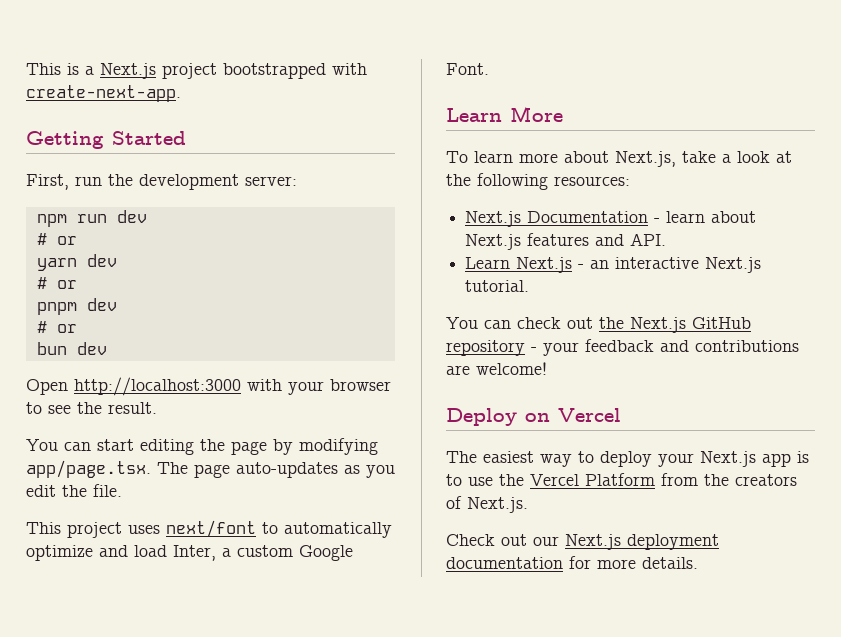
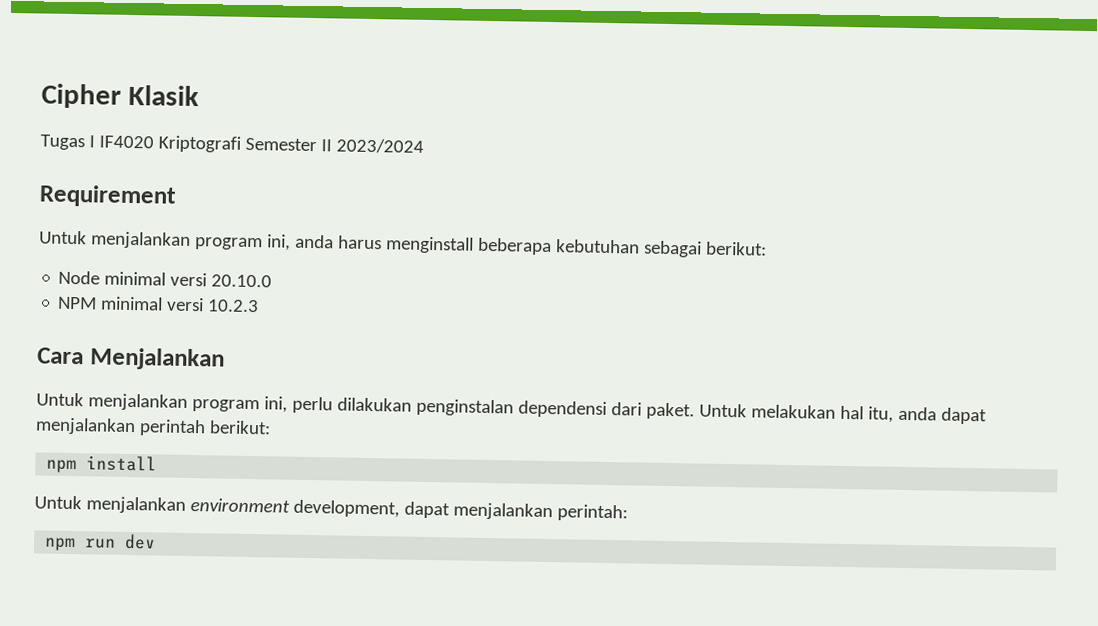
[26,63,367,79] [26,85,181,102] [26,131,186,149] [26,174,297,190] [36,210,147,227] [36,233,77,245] [36,254,117,271] [36,277,77,289] [36,298,117,315] [36,321,77,333] [36,342,107,355] [26,377,391,396] [26,402,157,414] [26,438,378,455] [26,460,395,478] [26,484,122,497] [26,520,392,538] [26,545,353,561] [446,63,489,75] [446,106,563,122] [446,151,792,167] [446,173,630,190] [465,211,757,227] [465,233,667,250] [465,257,762,273] [465,280,530,292] [446,317,751,333] [446,339,799,356] [446,362,547,375] [446,408,621,426] [446,451,809,467] [446,473,797,486] [446,496,528,513] [446,534,719,550] [446,556,698,569] This is a Next.js project bootstrapped with create-next-app. // Getting Started // First, run the development server: // npm run dev // # or // yarn dev // # or // pnpm dev // # or // bun dev // Open http://localhost:3000 with your browser to see the result. // You can start editing the page by modifying app/page.tsx. The page auto-updates as you edit the file. // This project uses next/font to automatically optimize and load Inter, a custom Google Font. // Learn More // To learn more about Next.js, take a look at the following resources: // Next.js Documentation - learn about Next.js features and API. // Learn Next.js - an interactive Next.js tutorial. // You can check out the Next.js GitHub repository - your feedback and contributions are welcome! // Deploy on Vercel // The easiest way to deploy your Next.js app is to use the Vercel Platform from the creators of Next.js. // Check out our Next.js deployment documentation for more details. -> [41,83,199,109] [40,134,424,154] [39,184,177,208] [39,230,767,258] [58,270,273,288] [58,296,260,313] [37,347,225,371] [36,392,987,425] [35,417,271,437] [46,455,158,474] [34,495,628,522] [44,533,157,552] Cipher Klasik // Tugas I IF4020 Kriptografi Semester II 2023/2024 // Requirement // Untuk menjalankan program ini, anda harus menginstall beberapa kebutuhan sebagai berikut: // Node minimal versi 20.10.0 // NPM minimal versi 10.2.3 // Cara Menjalankan // Untuk menjalankan program ini, perlu dilakukan penginstalan dependensi dari paket. Untuk melakukan hal itu, anda dapat menjalankan perintah berikut: // npm install // Untuk menjalankan environment development, dapat menjalankan perintah: // npm run dev

